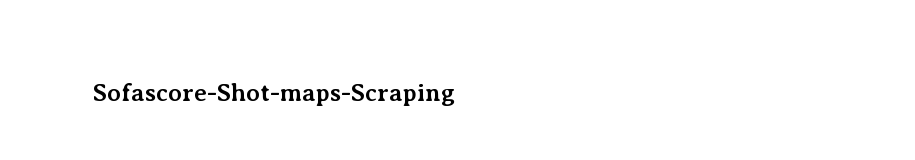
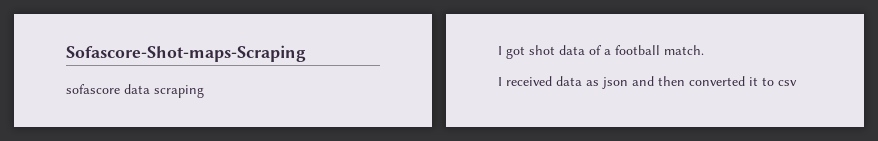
(455, 94) none -> [66,84,204,98] [498,45,704,59] [498,76,797,89] // sofascore data scraping // I got shot data of a football match. // I received data as json and then converted it to csv

